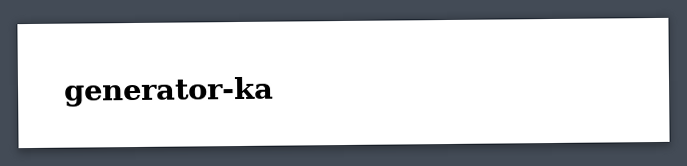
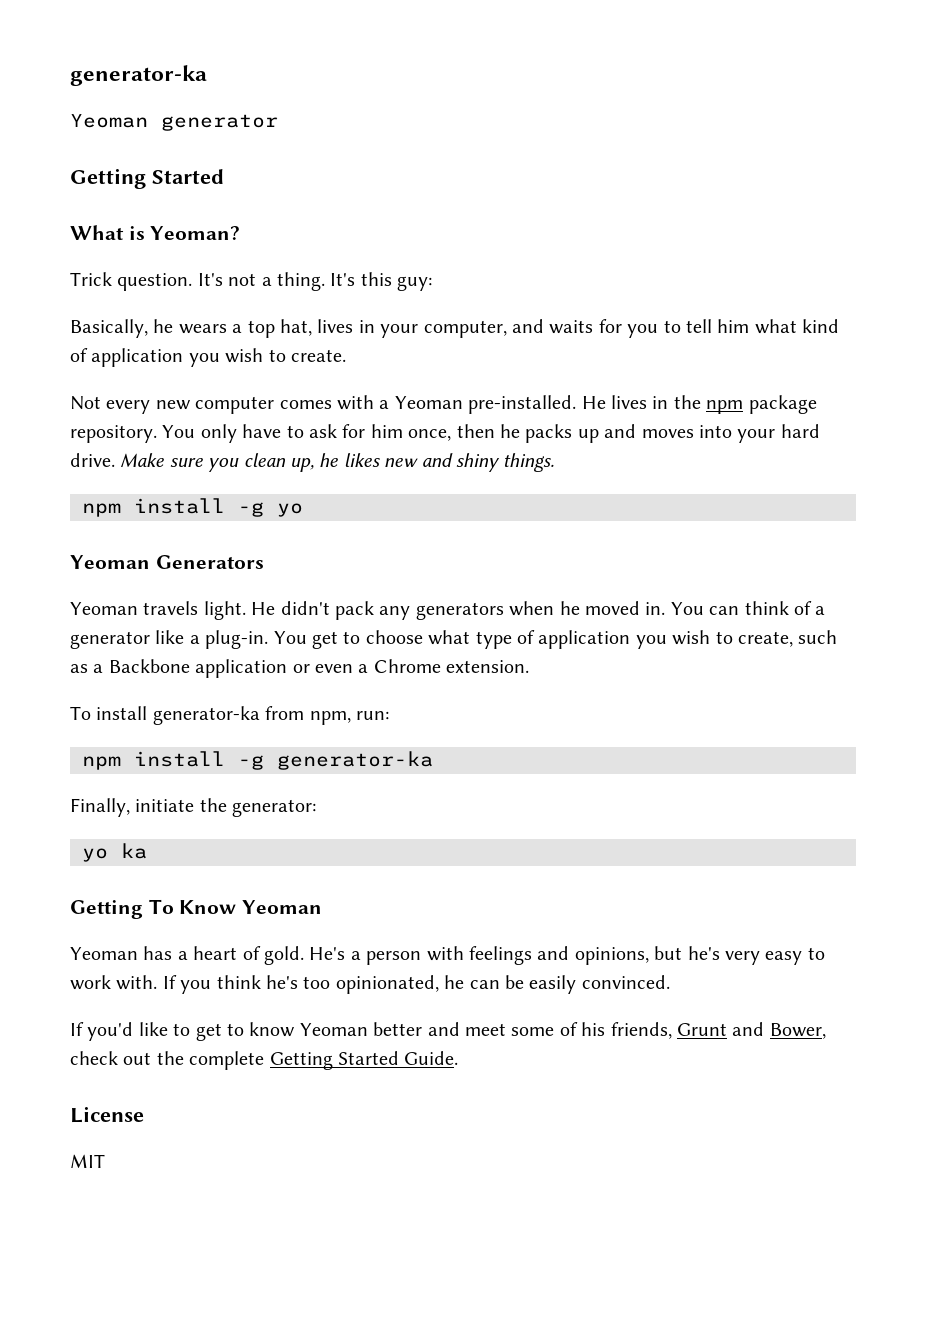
[63,76,274,107] generator-ka -> [70,65,207,86] [70,114,278,131] [70,168,224,189] [70,225,241,240] [70,272,433,291] [70,319,840,338] [70,348,346,367] [70,395,817,414] [70,424,820,443] [70,453,555,472] [82,498,303,517] [70,555,264,569] [70,601,826,620] [70,630,838,649] [70,659,530,678] [70,706,389,725] [82,751,433,770] [70,798,317,817] [82,843,147,862] [70,899,323,919] [70,946,825,965] [70,975,670,994] [70,1022,826,1041] [70,1051,459,1070] [70,1106,144,1123] [70,1154,105,1168] generator-ka // Yeoman generator // Getting Started // What is Yeoman? // Trick question. It's not a thing. It's this guy: // Basically, he wears a top hat, lives in your computer, and waits for you to tell him what kind of application you wish to create. // Not every new computer comes with a Yeoman pre-installed. He lives in the npm package repository. You only have to ask for him once, then he packs up and moves into your hard drive. Make sure you clean up, he likes new and shiny things. // npm install -g yo // Yeoman Generators // Yeoman travels light. He didn't pack any generators when he moved in. You can think of a generator like a plug-in. You get to choose what type of application you wish to create, such as a Backbone application or even a Chrome extension. // To install generator-ka from npm, run: // npm install -g generator-ka // Finally, initiate the generator: // yo ka // Getting To Know Yeoman // Yeoman has a heart of gold. He's a person with feelings and opinions, but he's very easy to work with. If you think he's too opinionated, he can be easily convinced. // If you'd like to get to know Yeoman better and meet some of his friends, Grunt and Bower, check out the complete Getting Started Guide. // License // MIT

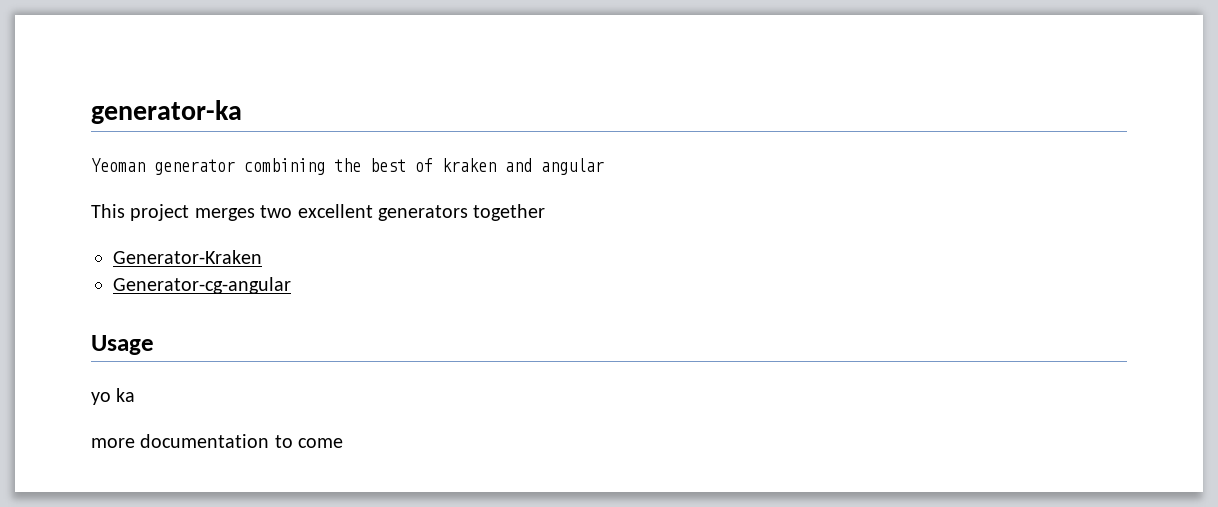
[70,168,224,189] [70,225,241,240] [70,272,433,291] [70,319,840,338] [70,348,346,367] [70,395,817,414] [70,424,820,443] [70,453,555,472] [82,498,303,517] [70,555,264,569] [70,601,826,620] [70,630,838,649] [70,659,530,678] [70,706,389,725] [82,751,433,770] [70,798,317,817] [82,843,147,862] [70,899,323,919] [70,946,825,965] [70,975,670,994] [70,1022,826,1041] [70,1051,459,1070] [70,1106,144,1123] [70,1154,105,1168] // Getting Started // What is Yeoman? // Trick question. It's not a thing. It's this guy: // Basically, he wears a top hat, lives in your computer, and waits for you to tell him what kind of application you wish to create. // Not every new computer comes with a Yeoman pre-installed. He lives in the npm package repository. You only have to ask for him once, then he packs up and moves into your hard drive. Make sure you clean up, he likes new and shiny things. // npm install -g yo // Yeoman Generators // Yeoman travels light. He didn't pack any generators when he moved in. You can think of a generator like a plug-in. You get to choose what type of application you wish to create, such as a Backbone application or even a Chrome extension. // To install generator-ka from npm, run: // npm install -g generator-ka // Finally, initiate the generator: // yo ka // Getting To Know Yeoman // Yeoman has a heart of gold. He's a person with feelings and opinions, but he's very easy to work with. If you think he's too opinionated, he can be easily convinced. // If you'd like to get to know Yeoman better and meet some of his friends, Grunt and Bower, check out the complete Getting Started Guide. // License // MIT -> [244,158,604,175] [91,204,546,221] [113,250,262,264] [113,277,291,294] [91,335,154,355] [91,388,136,405] [91,434,344,448] combining the best of kraken and angular // This project merges two excellent generators together // Generator-Kraken // Generator-cg-angular // Usage // yo ka // more documentation to come

